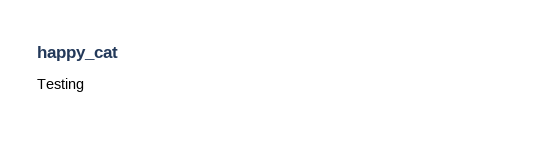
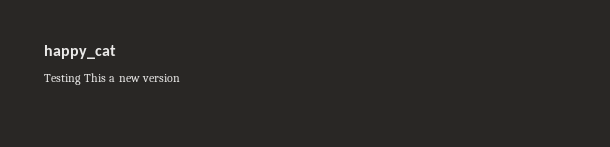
(84, 85) none -> [84,73,180,82] This a new version

